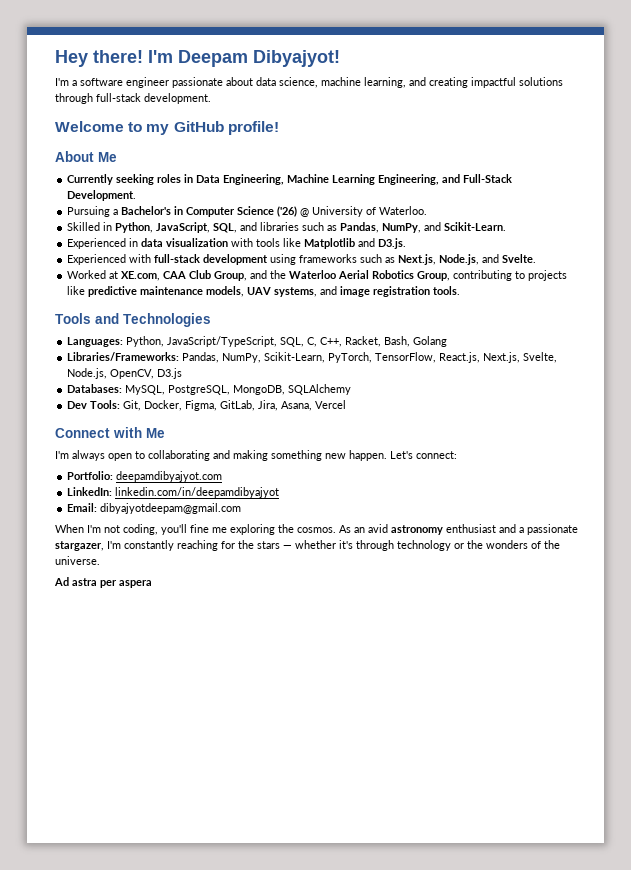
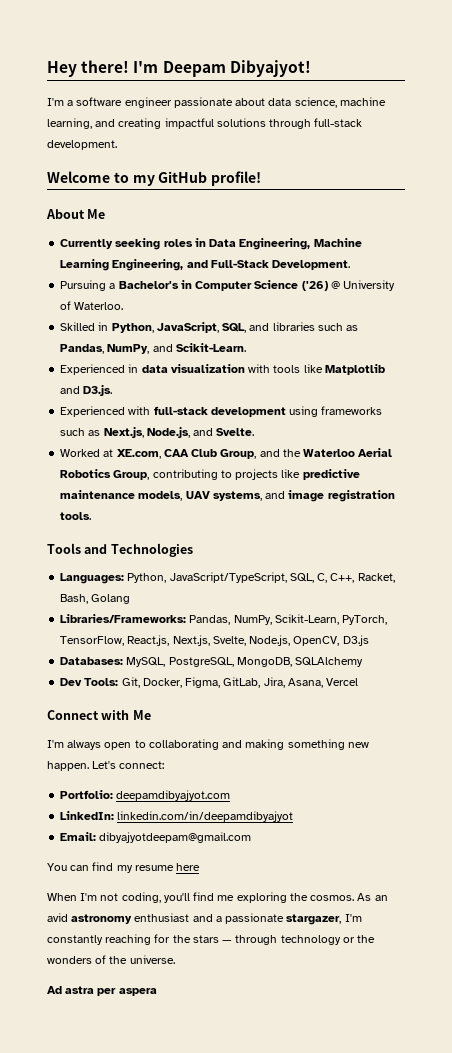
(242, 508) none -> [47,862,201,873] // You can find my resume here
[190,524,209,533] fine -> [193,892,215,901] find
[295,540,353,549] whether it's -> (233, 941) none

